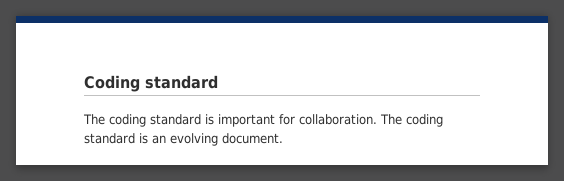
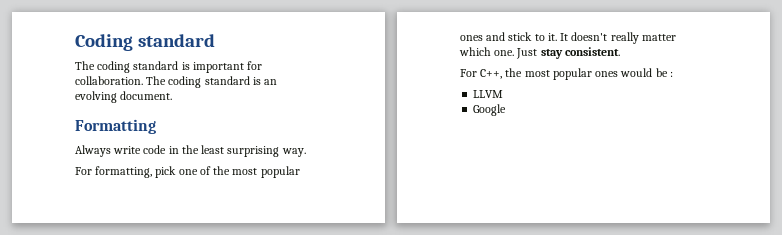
(283, 138) none -> [75,119,156,134] [75,145,306,157] [75,166,300,178] [460,32,676,44] [459,47,620,59] [460,68,673,80] [473,90,504,98] [473,104,507,116] // Formatting // Always write code in the least surprising way. // For formatting, pick one of the most popular ones and stick to it. It doesn't really matter which one. Just stay consistent. // For C++, the most popular ones would be : // LLVM // Google

